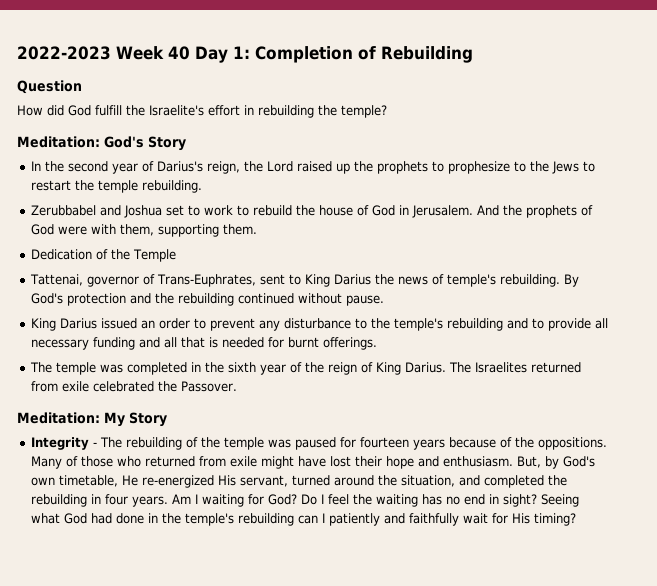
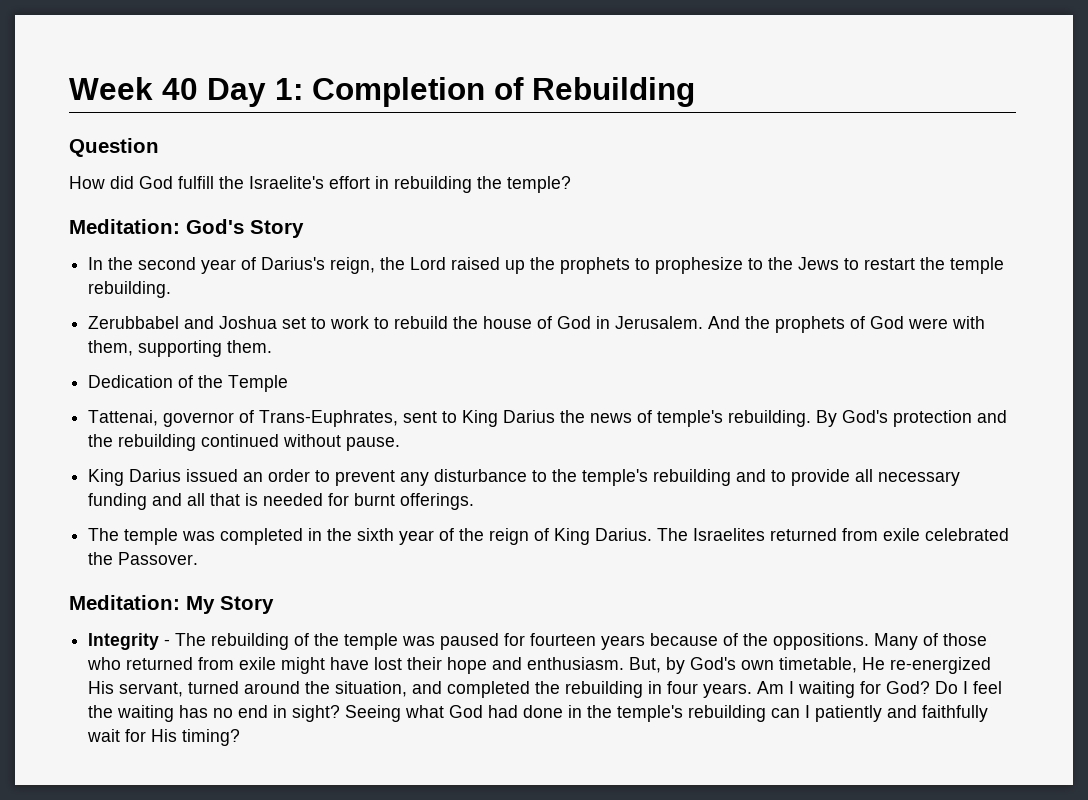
[17,46,111,60] 2022-2023 -> (69, 88) none

